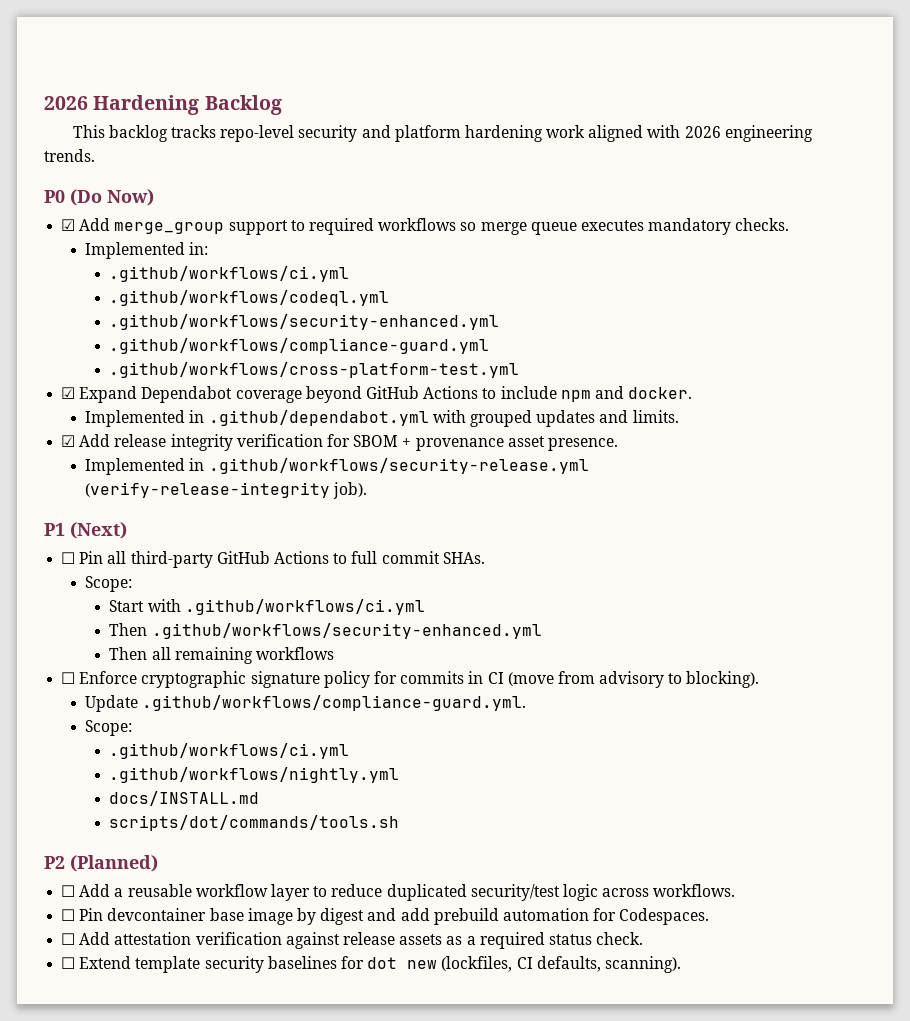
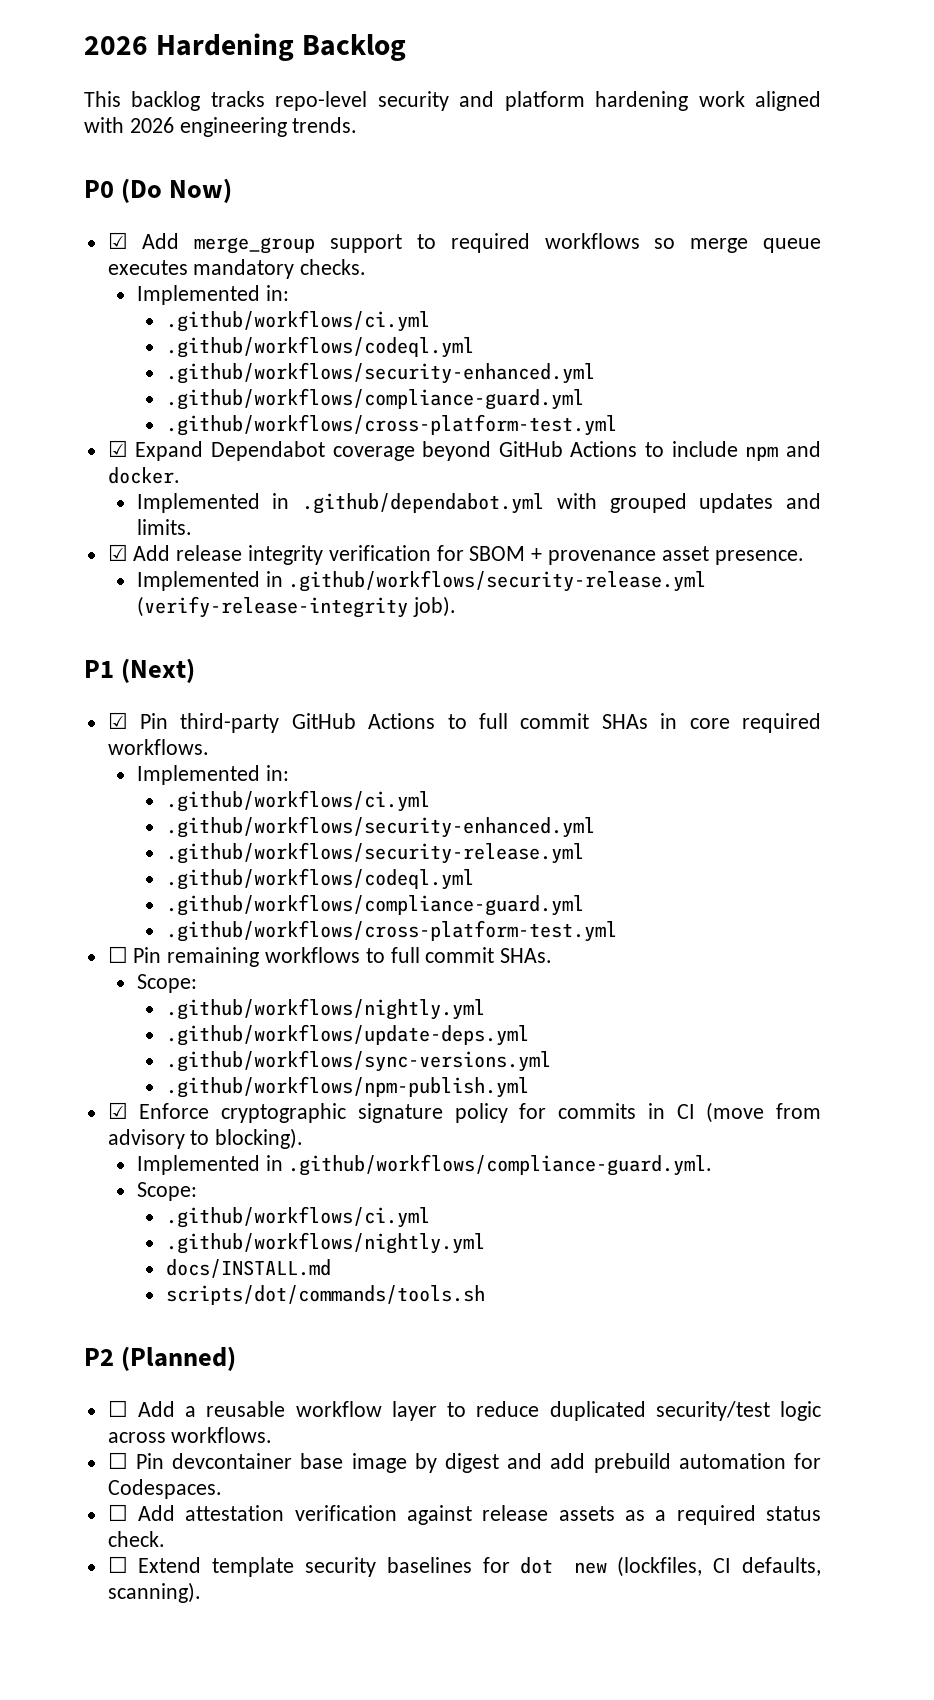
[61,551,127,564] ☐ Pin all -> [107,712,169,729] ☑ Pin
[442,552,485,564] [85,576,133,592] [109,599,425,615] [109,623,542,639] [109,647,334,664] [61,672,76,684] SHAs. // Scope: // Start with .github/workflows/ci.yml // Then .github/workflows/security-enhanced.yml // Then all remaining workflows // ☐ -> [601,713,821,733] [107,739,209,755] [136,765,289,785] [165,790,430,812] [165,816,595,838] [165,842,584,864] [165,868,474,890] [165,894,584,916] [165,920,617,942] [107,946,553,967] [136,974,197,993] [165,998,485,1020] [165,1024,529,1046] [165,1050,551,1072] [165,1076,529,1098] [107,1102,128,1119] SHAs in core required workflows. // Implemented in: // .github/workflows/ci.yml // .github/workflows/security-enhanced.yml // .github/workflows/security-release.yml // .github/workflows/codeql.yml // .github/workflows/compliance-guard.yml // .github/workflows/cross-platform-test.yml // ☐ Pin remaining workflows to full commit SHAs. // Scope: // .github/workflows/nightly.yml // .github/workflows/update-deps.yml // .github/workflows/sync-versions.yml // .github/workflows/npm-publish.yml // ☑
[85,695,139,712] Update -> [136,1155,283,1175] Implemented in

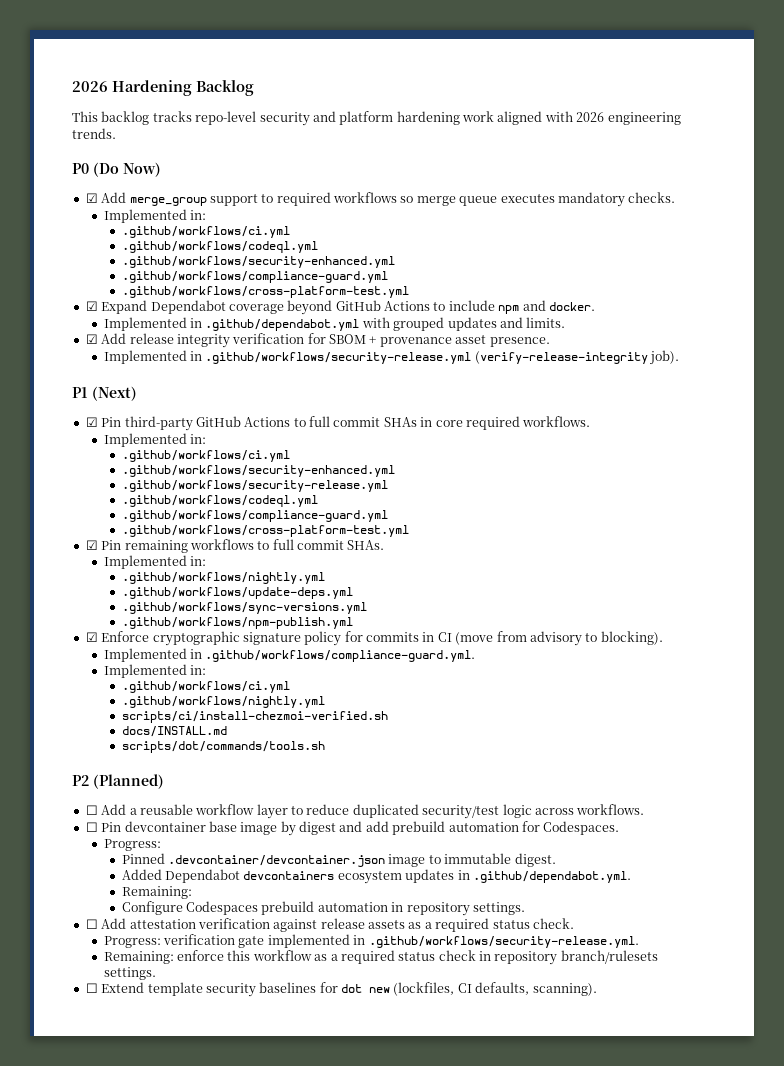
[107,946,128,963] ☐ -> [85,540,98,550] ☑
[136,974,197,993] Scope: -> [103,555,207,569] Implemented in:
[136,1182,197,1201] Scope: -> [103,664,207,678] Implemented in:
(485, 1243) none -> [121,711,388,723] // scripts/ci/install-chezmoi-verified.sh
(222, 1489) none -> [103,839,161,851] [121,853,556,867] [121,869,631,884] [121,886,192,899] [121,901,525,916] // Progress: // Pinned .devcontainer/devcontainer.json image to immutable digest. // Added Dependabot devcontainers ecosystem updates in .github/dependabot.yml. // Remaining: // Configure Codespaces prebuild automation in repository settings.
(165, 1539) none -> [103,934,639,948] [103,950,658,965] [103,967,156,980] // Progress: verification gate implemented in .github/workflows/security-release.yml. // Remaining: enforce this workflow as a required status check in repository branch/rulesets settings.

